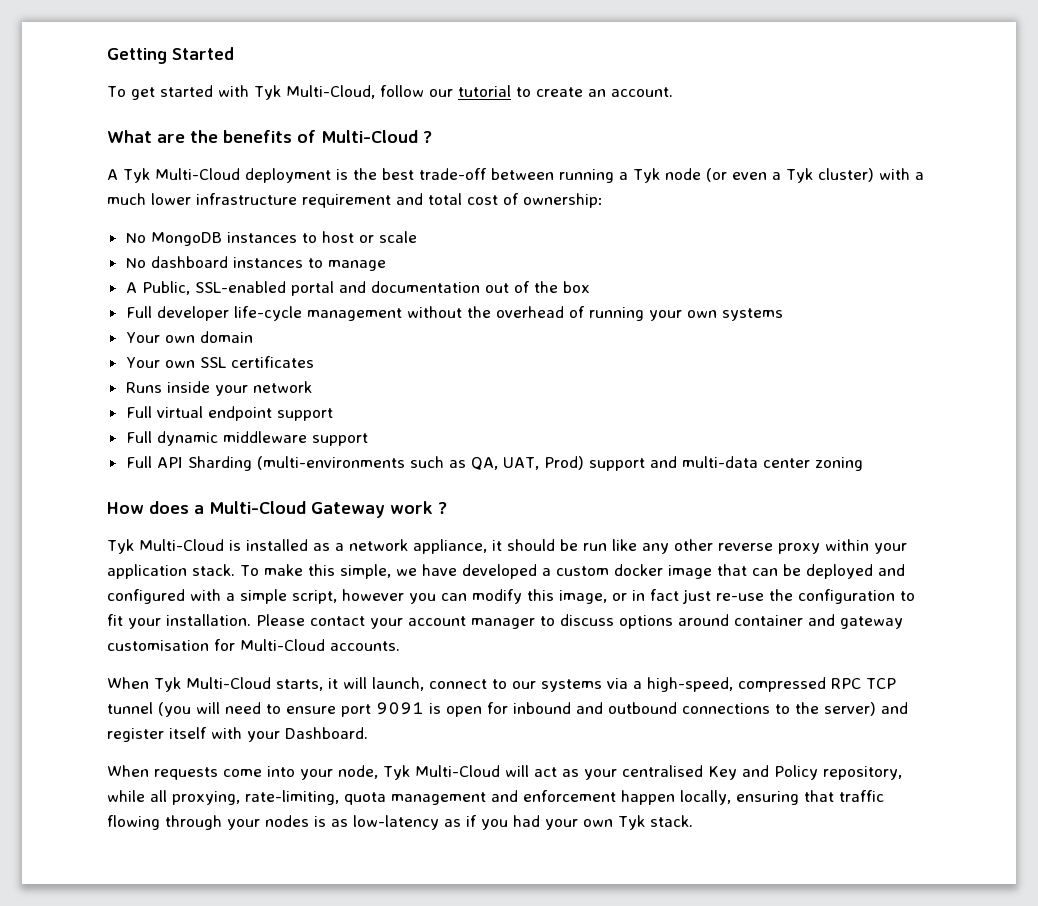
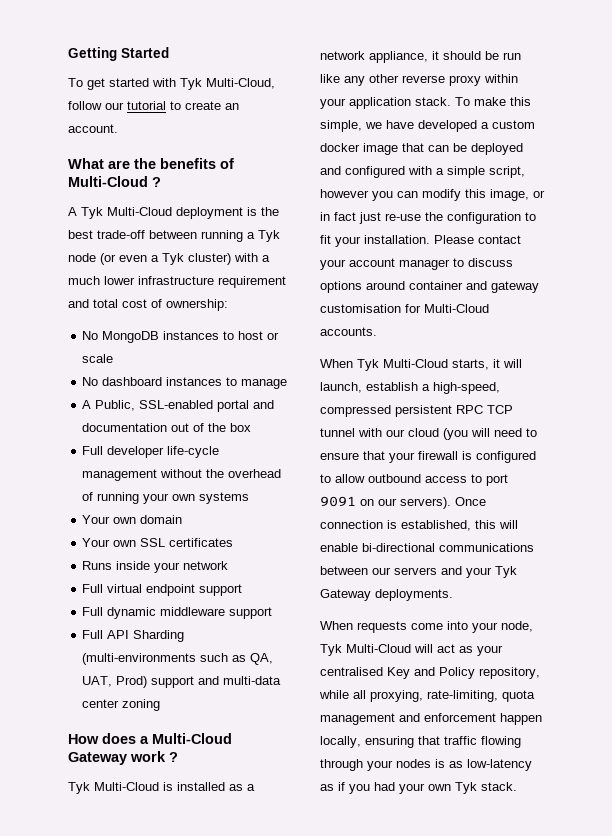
[428,678,628,692] connect to our systems via -> [366,382,418,391] establish
(826, 684) none -> [395,405,452,417] persistent
(153, 708) none -> [358,428,439,437] with our cloud
[341,702,908,717] [107,727,368,742] port 9091 is open for inbound and outbound connections to the server) and register itself with your Dashboard. -> [363,451,536,463] [320,474,508,486] [320,496,486,509] [320,520,518,531] [320,543,534,552] [320,566,517,578] [320,589,453,601] that your firewall is configured to allow outbound access to port 9091 on our servers). Once connection is established, this will enable bi-directional communications between our servers and your Tyk Gateway deployments.

